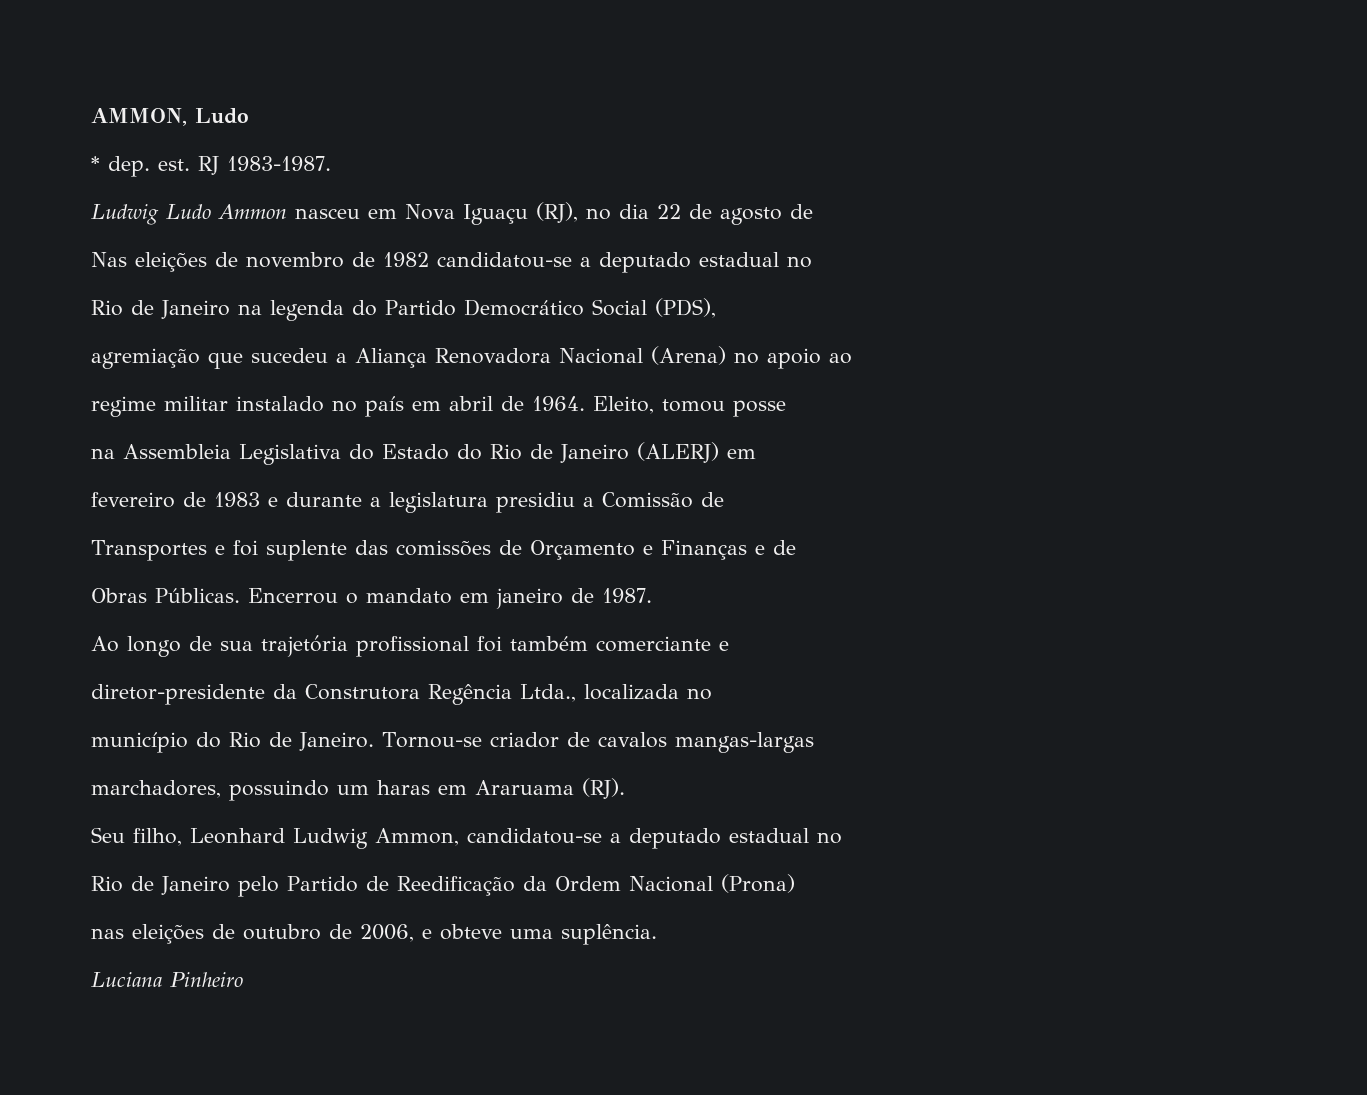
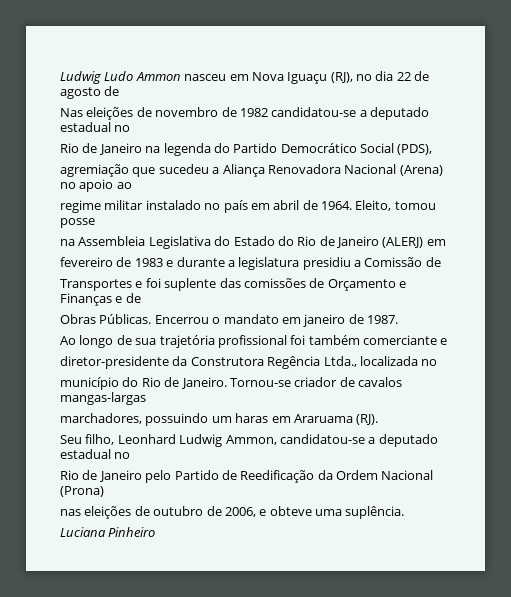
[91,108,249,126] [91,156,331,177] AMMON, Ludo // * dep. est. RJ 1983-1987. // -> (60, 77) none

